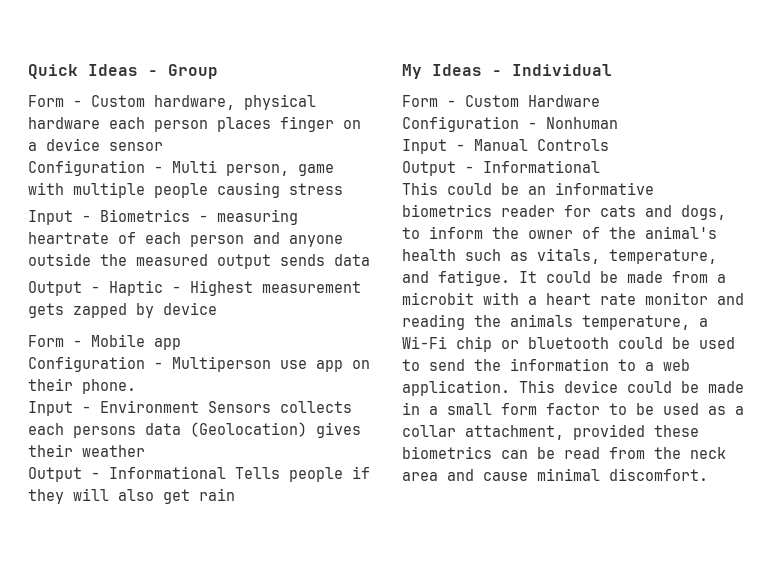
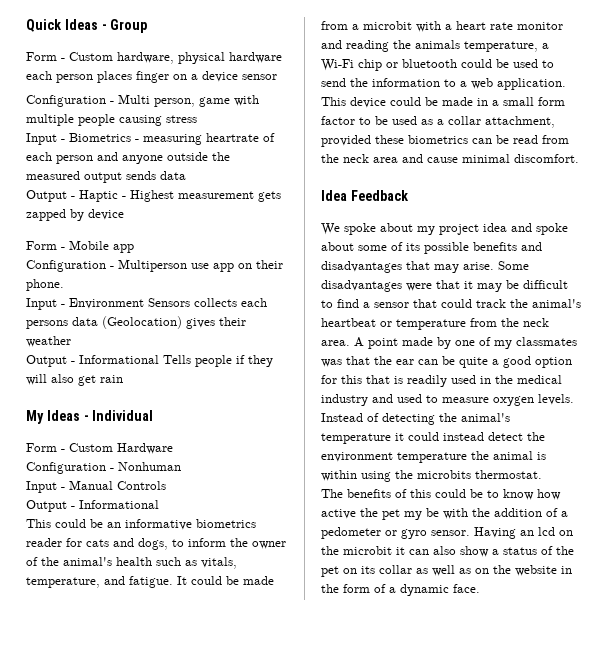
(708, 474) none -> [321,190,409,201] [321,223,568,235] [321,242,542,254] [321,261,529,273] [321,280,568,292] [321,299,581,308] [321,318,549,330] [321,337,577,349] [321,356,572,368] [321,375,562,387] [321,394,574,406] [321,413,510,425] [321,432,545,444] [321,451,546,463] [321,470,542,482] [321,489,561,500] [321,508,568,520] [321,527,573,539] [321,546,574,557] [321,565,572,577] [321,584,480,596] // Idea Feedback // We spoke about my project idea and spoke about some of its possible benefits and disadvantages that may arise. Some disadvantages were that it may be difficult to find a sensor that could track the animal's heartbeat or temperature from the neck area. A point made by one of my classmates was that the ear can be quite a good option for this that is readily used in the medical industry and used to measure oxygen levels. Instead of detecting the animal's temperature it could instead detect the environment temperature the animal is within using the microbits thermostat. // The benefits of this could be to know how active the pet my be with the addition of a pedometer or gyro sensor. Having an lcd on the microbit it can also show a status of the pet on its collar as well as on the website in the form of a dynamic face.

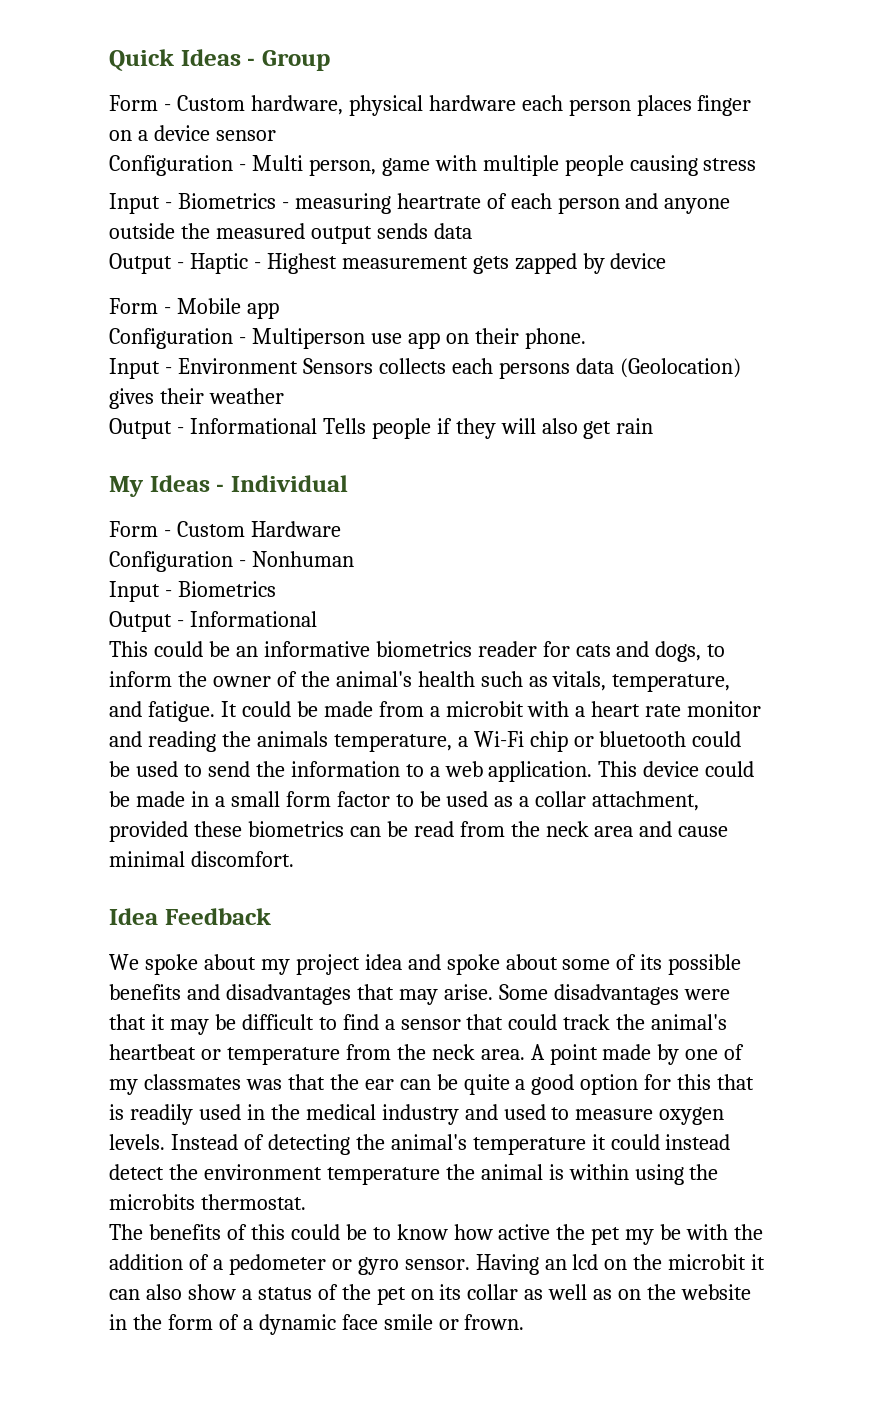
[69,480,166,490] Manual Controls -> [177,581,276,597] Biometrics
[453,584,480,593] face. -> [341,1314,525,1330] face smile or frown.

